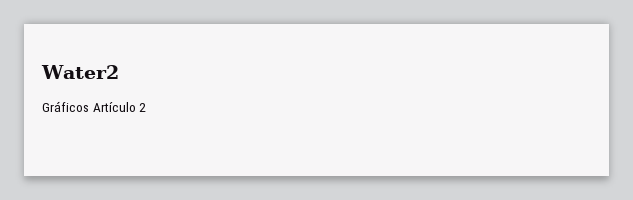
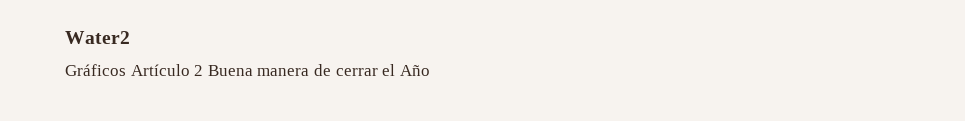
(147, 107) none -> [207,64,430,76] Buena manera de cerrar el Año

